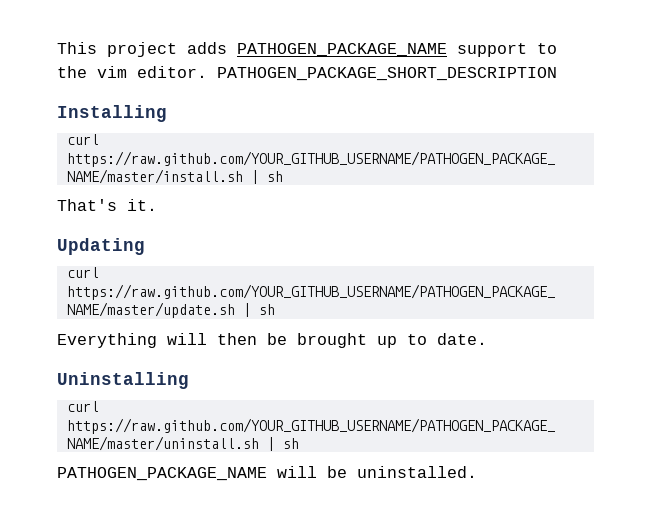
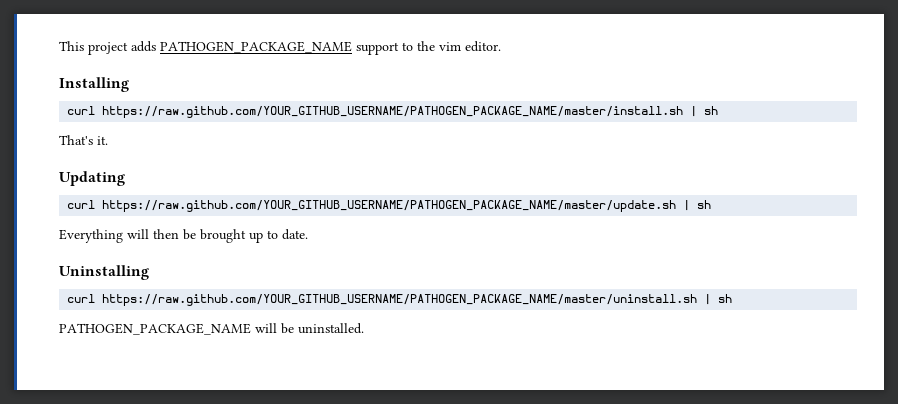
[217,67,557,81] PATHOGEN_PACKAGE_SHORT_DESCRIPTION -> (501, 46) none

